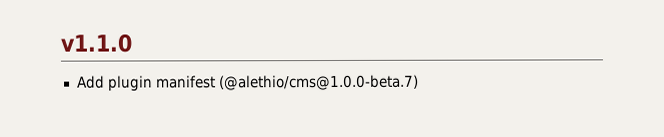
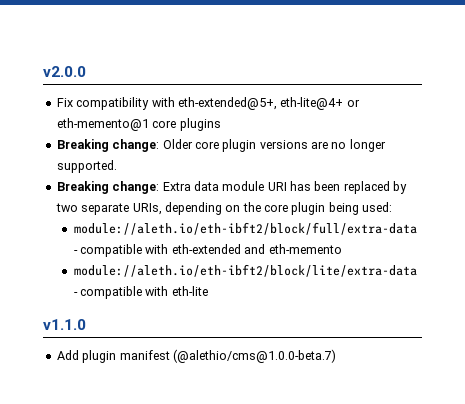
(60, 43) none -> [43,66,86,77] [56,97,360,110] [56,118,221,131] [56,139,386,152] [56,160,117,173] [56,181,408,194] [55,202,393,215] [73,222,417,235] [73,244,342,257] [73,264,417,277] [73,286,208,299] v2.0.0 // Fix compatibility with eth-extended@5+, eth-lite@4+ or eth-memento@1 core plugins // Breaking change: Older core plugin versions are no longer supported. // Breaking change: Extra data module URI has been replaced by two separate URIs, depending on the core plugin being used: // module://aleth.io/eth-ibft2/block/full/extra-data - compatible with eth-extended and eth-memento // module://aleth.io/eth-ibft2/block/lite/extra-data - compatible with eth-lite //

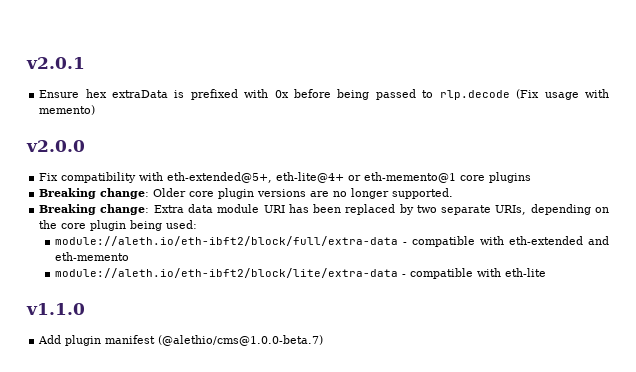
(43, 71) none -> [26,57,85,69] [39,89,609,100] [39,105,96,115] v2.0.1 // Ensure hex extraData is prefixed with 0x before being passed to rlp.decode (Fix usage with memento) //

